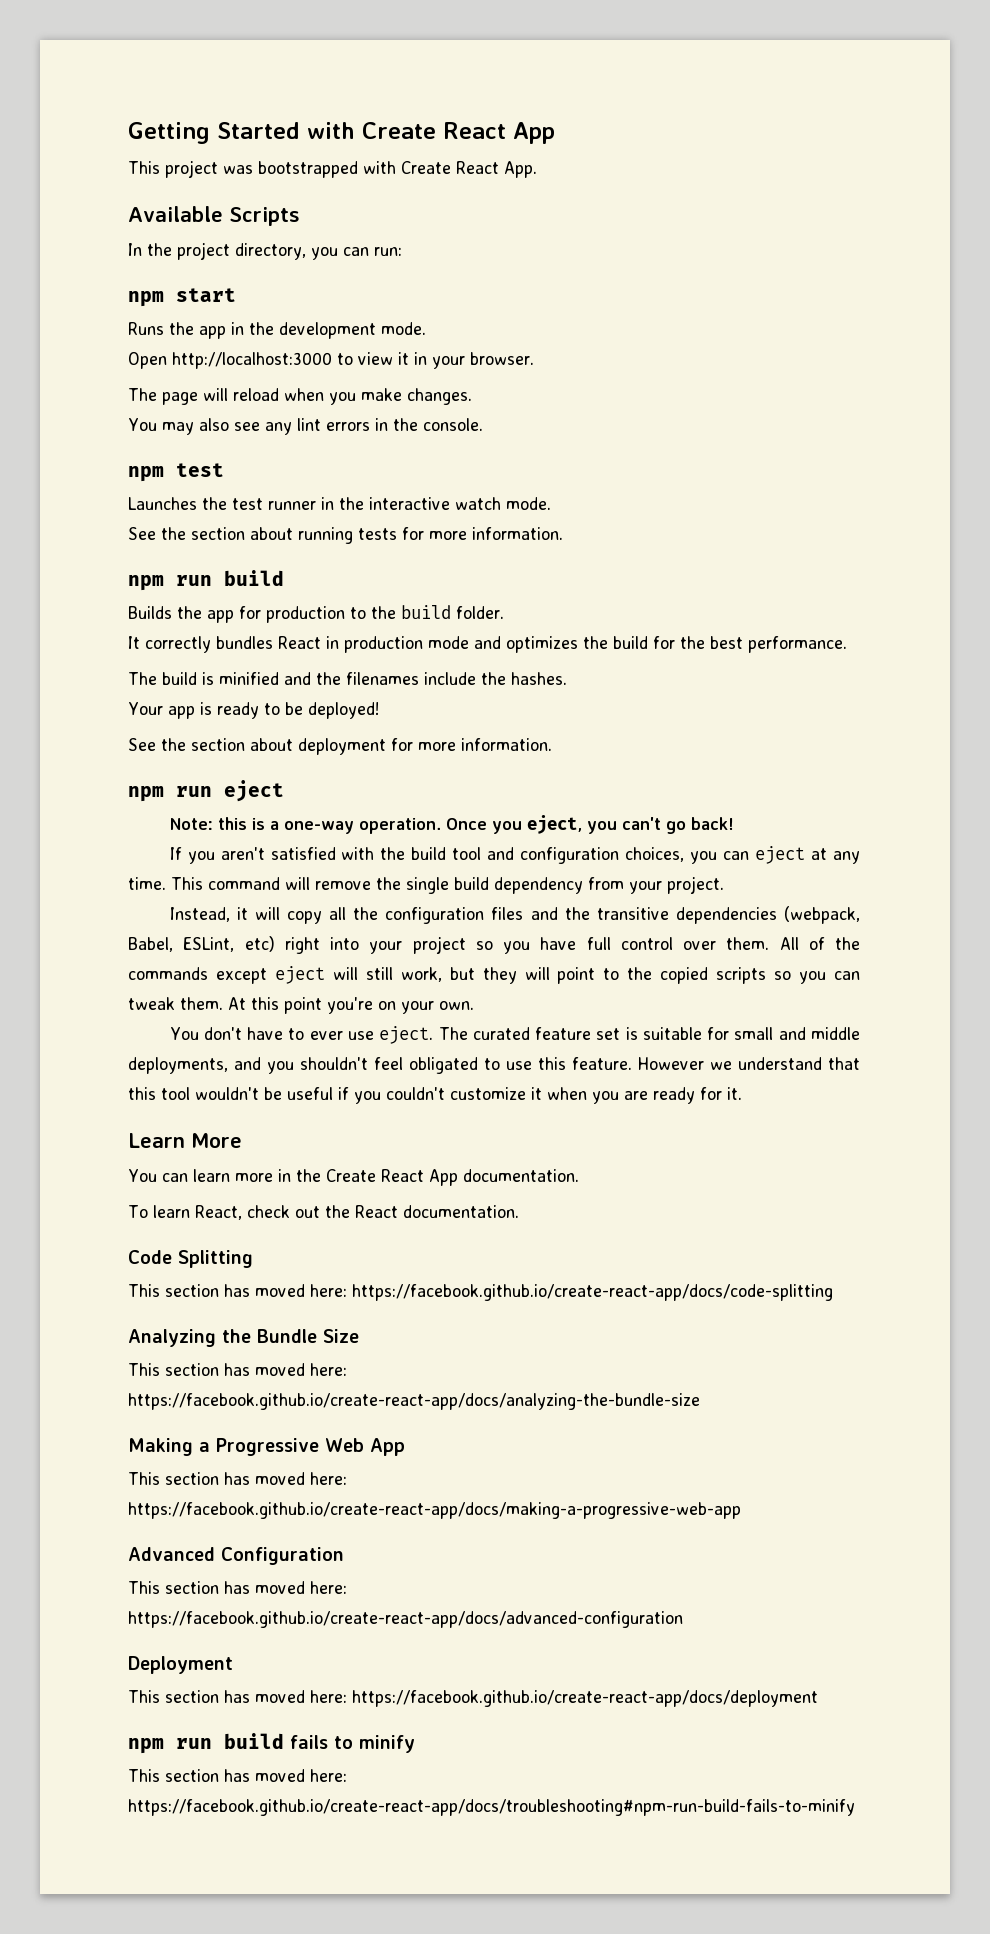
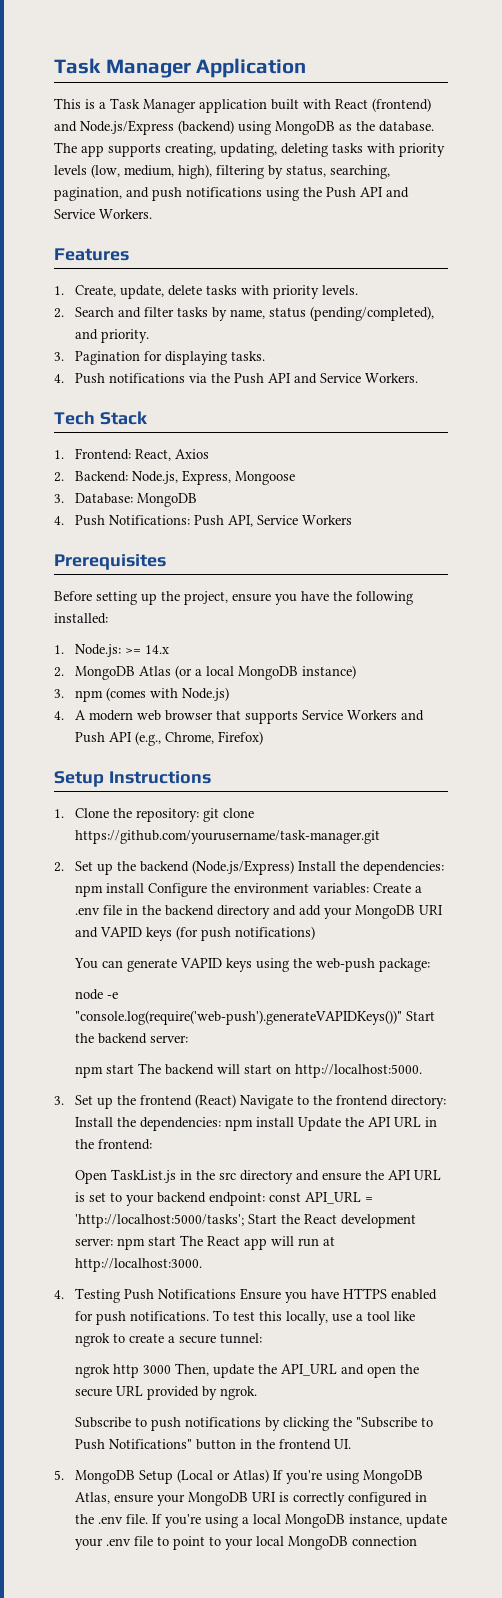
[128,122,555,144] [128,160,537,178] [128,206,300,226] [128,242,402,260] [128,288,236,307] [128,322,426,339] [128,352,534,369] [128,388,472,405] [128,418,483,435] [128,463,224,482] [128,497,551,510] [128,527,563,544] [128,570,284,591] [128,605,504,623] [128,636,847,653] [128,672,567,685] [128,702,379,719] [128,738,552,755] [128,780,284,802] [169,815,734,834] [169,846,861,864] [128,876,724,894] [169,906,860,924] [128,936,860,954] [128,966,860,984] [128,997,474,1014] [169,1026,861,1044] [128,1057,860,1074] [128,1087,742,1104] [128,1133,242,1148] [128,1169,579,1186] [128,1205,519,1220] [128,1250,253,1268] [128,1284,833,1301] [128,1329,359,1347] [128,1363,347,1376] [128,1393,700,1410] [128,1438,405,1456] [128,1472,347,1485] [128,1502,741,1519] [128,1547,344,1565] [128,1581,347,1594] [128,1611,683,1628] [128,1656,233,1674] [128,1690,818,1707] [128,1733,415,1754] [128,1769,347,1782] [128,1799,855,1816] Getting Started with Create React App // This project was bootstrapped with Create React App. // Available Scripts // In the project directory, you can run: // npm start // Runs the app in the development mode. // Open http://localhost:3000 to view it in your browser. // The page will reload when you make changes. // You may also see any lint errors in the console. // npm test // Launches the test runner in the interactive watch mode. // See the section about running tests for more information. // npm run build // Builds the app for production to the build folder. // It correctly bundles React in production mode and optimizes the build for the best performance. // The build is minified and the filenames include the hashes. // Your app is ready to be deployed! // See the section about deployment for more information. // npm run eject // Note: this is a one-way operation. Once you eject, you can't go back! // If you aren't satisfied with the build tool and configuration choices, you can eject at any time. This command will remove the single build dependency from your project. // Instead, it will copy all the configuration files and the transitive dependencies (webpack, Babel, ESLint, etc) right into your project so you have full control over them. All of the commands except eject will still work, but they will point to the copied scripts so you can tweak them. At this point you're on your own. // You don't have to ever use eject. The curated feature set is suitable for small and middle deployments, and you shouldn't feel obligated to use this feature. However we understand that this tool wouldn't be useful if you couldn't customize it when you are ready for it. // Learn More // You can learn more in the Create React App documentation. // To learn React, check out the React documentation. // Code Splitting // This section has moved here: https://facebook.github.io/create-react-app/docs/code-splitting // Analyzing the Bundle Size // This section has moved here: https://facebook.github.io/create-react-app/docs/analyzing-the-bundle-size // Making a Progressive Web App // This section has moved here: https://facebook.github.io/create-react-app/docs/making-a-progressive-web-app // Advanced Configuration // This section has moved here: https://facebook.github.io/create-react-app/docs/advanced-configuration // Deployment // This section has moved here: https://facebook.github.io/create-react-app/docs/deployment // npm run build fails to minify // This section has moved here: https://facebook.github.io/create-react-app/docs/troubleshooting#npm-run-build-fails-to-minify -> [54,58,307,78] [54,98,431,113] [54,120,434,135] [54,142,445,157] [54,164,390,179] [54,187,409,201] [54,209,152,219] [54,248,129,261] [54,285,358,299] [54,306,434,321] [74,329,149,343] [54,351,265,365] [54,373,418,384] [54,411,147,425] [54,448,209,461] [54,470,295,485] [54,493,197,507] [54,515,352,527] [54,554,166,570] [54,591,413,605] [54,613,108,624] [54,644,169,657] [54,665,356,680] [54,687,229,702] [54,710,424,724] [74,731,263,746] [54,771,211,787] [54,808,254,822] [74,830,380,844] [54,860,444,875] [74,883,422,897] [74,905,443,919] [74,926,315,941] [73,958,430,972] [74,989,118,1000] [74,1010,435,1025] [74,1033,188,1044] [74,1063,422,1078] [54,1094,446,1109] [74,1117,437,1131] [74,1139,152,1150] [74,1169,441,1184] [74,1192,373,1206] [74,1214,416,1228] [74,1235,335,1250] [74,1258,202,1272] [54,1288,437,1303] [74,1310,415,1325] [74,1333,262,1347] [74,1363,419,1378] [74,1386,257,1400] [74,1417,433,1431] [74,1439,351,1450] [54,1469,423,1484] [74,1492,427,1506] [74,1514,447,1528] [74,1536,417,1550] Task Manager Application // This is a Task Manager application built with React (frontend) and Node.js/Express (backend) using MongoDB as the database. The app supports creating, updating, deleting tasks with priority levels (low, medium, high), filtering by status, searching, pagination, and push notifications using the Push API and Service Workers. // Features // 1. Create, update, delete tasks with priority levels. // 2. Search and filter tasks by name, status (pending/completed), and priority. // 3. Pagination for displaying tasks. // 4. Push notifications via the Push API and Service Workers. // Tech Stack // 1. Frontend: React, Axios // 2. Backend: Node.js, Express, Mongoose // 3. Database: MongoDB // 4. Push Notifications: Push API, Service Workers // Prerequisites // Before setting up the project, ensure you have the following installed: // 1. Node.js: >= 14.x // 2. MongoDB Atlas (or a local MongoDB instance) // 3. npm (comes with Node.js) // 4. A modern web browser that supports Service Workers and Push API (e.g., Chrome, Firefox) // Setup Instructions // 1. Clone the repository: git clone https://github.com/yourusername/task-manager.git // 2. Set up the backend (Node.js/Express) Install the dependencies: npm install Configure the environment variables: Create a .env file in the backend directory and add your MongoDB URI and VAPID keys (for push notifications) // You can generate VAPID keys using the web-push package: // node -e "console.log(require('web-push').generateVAPIDKeys())" Start the backend server: // npm start The backend will start on http://localhost:5000. // 3. Set up the frontend (React) Navigate to the frontend directory: Install the dependencies: npm install Update the API URL in the frontend: // Open TaskList.js in the src directory and ensure the API URL is set to your backend endpoint: const API_URL = 'http://localhost:5000/tasks'; Start the React development server: npm start The React app will run at http://localhost:3000. // 4. Testing Push Notifications Ensure you have HTTPS enabled for push notifications. To test this locally, use a tool like ngrok to create a secure tunnel: // ngrok http 3000 Then, update the API_URL and open the secure URL provided by ngrok. // Subscribe to push notifications by clicking the "Subscribe to Push Notifications" button in the frontend UI. // 5. MongoDB Setup (Local or Atlas) If you're using MongoDB Atlas, ensure your MongoDB URI is correctly configured in the .env file. If you're using a local MongoDB instance, update your .env file to point to your local MongoDB connection

